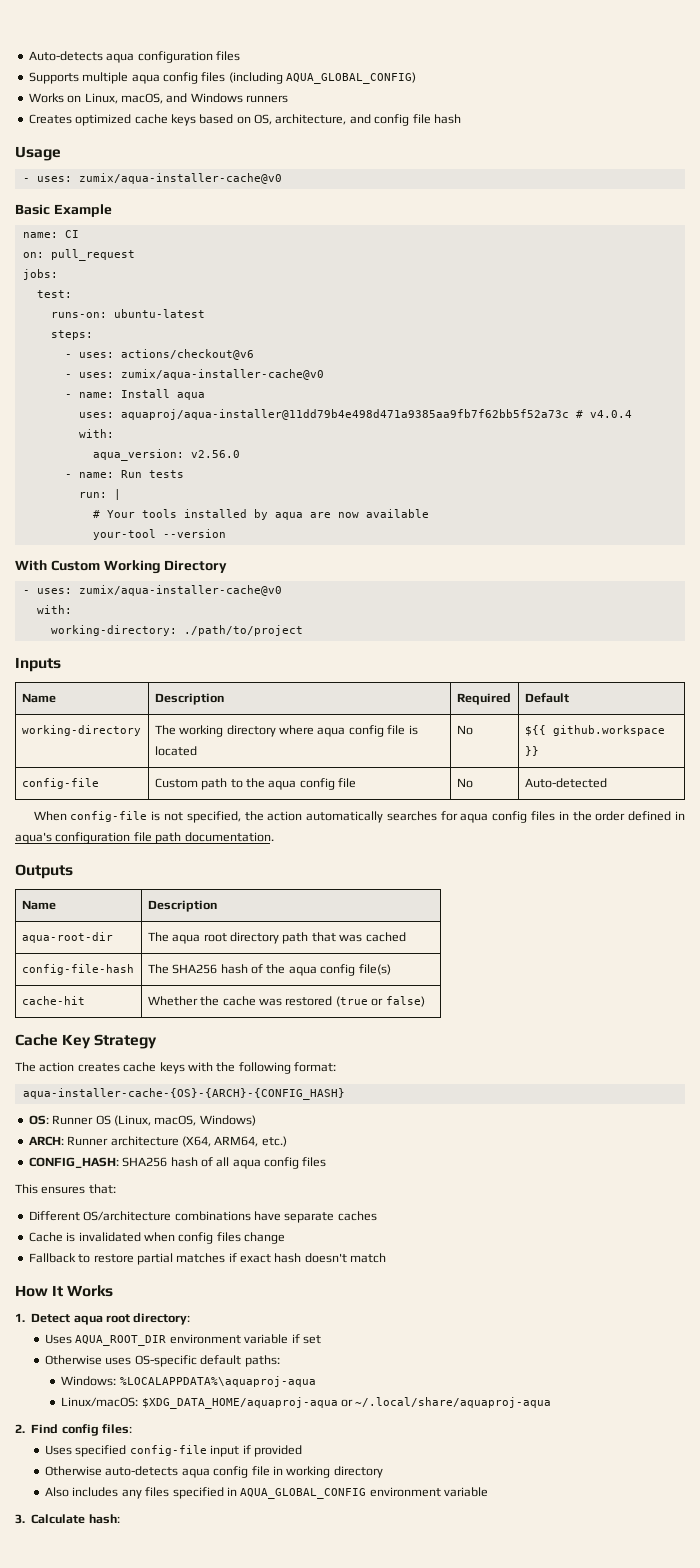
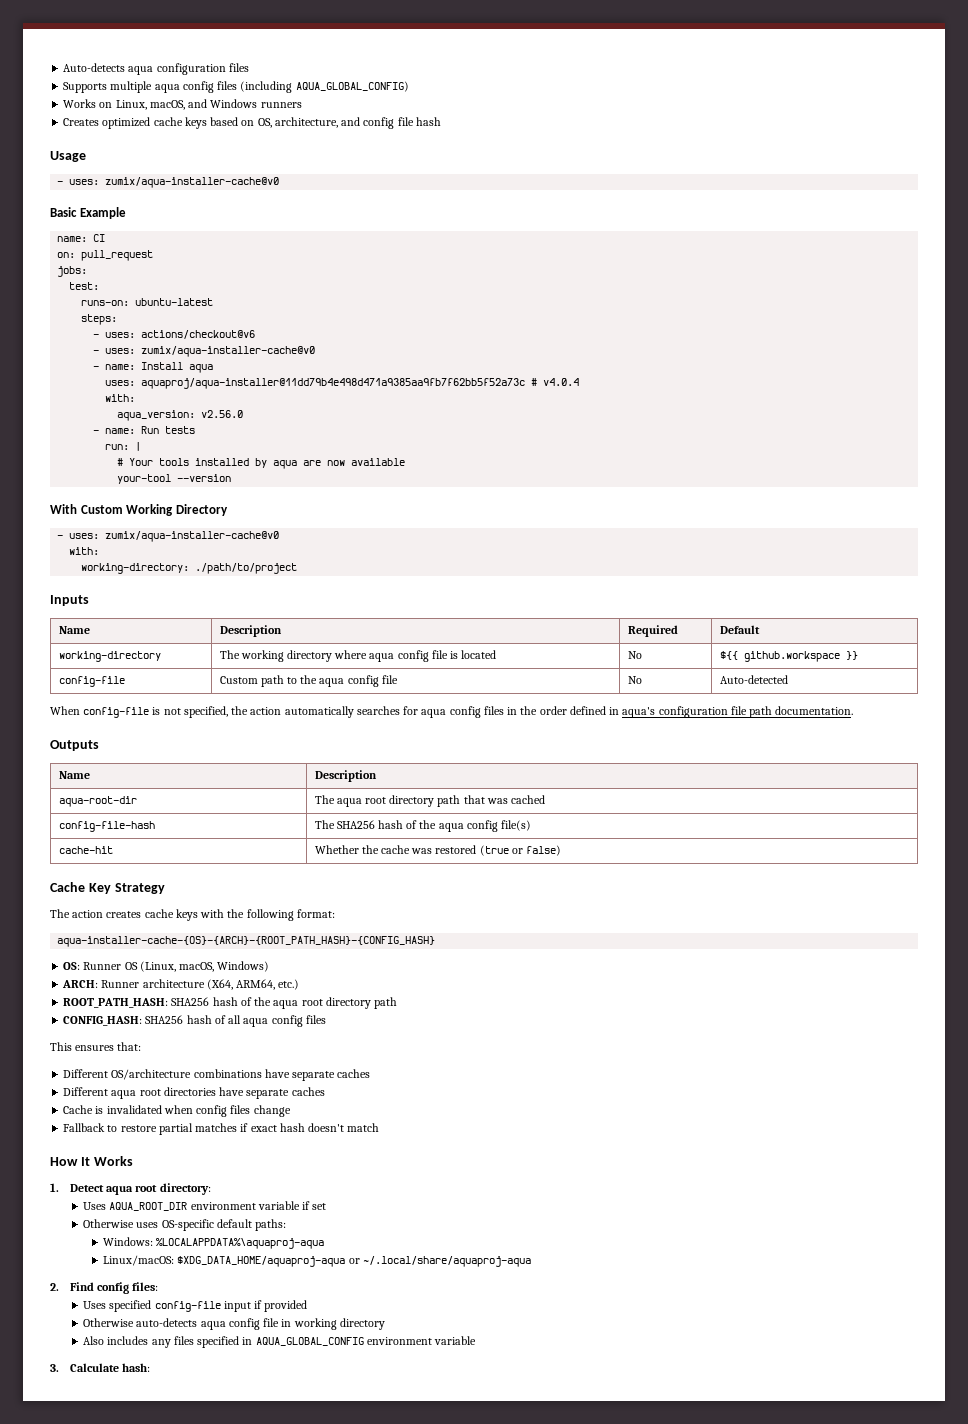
[22,1088,345,1100] aqua-installer-cache-{OS}-{ARCH}-{CONFIG_HASH} -> [57,936,436,947] aqua-installer-cache-{OS}-{ARCH}-{ROOT_PATH_HASH}-{CONFIG_HASH}
(287, 1141) none -> [63,997,398,1009] // ROOT_PATH_HASH: SHA256 hash of the aqua root directory path
(377, 1216) none -> [63,1087,325,1099] // Different aqua root directories have separate caches

